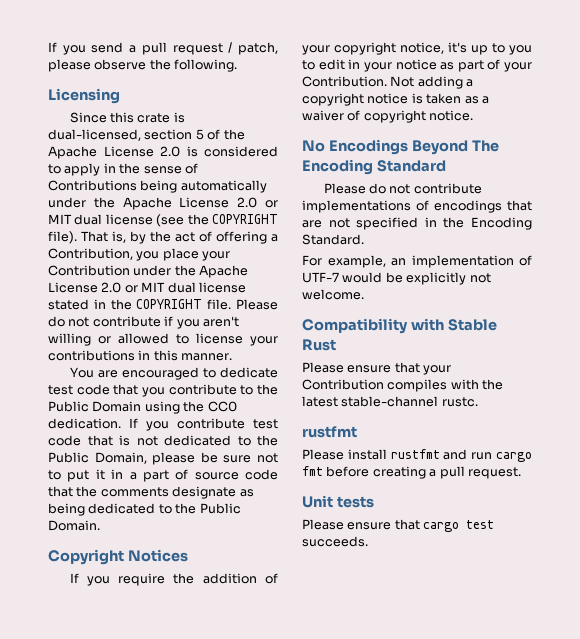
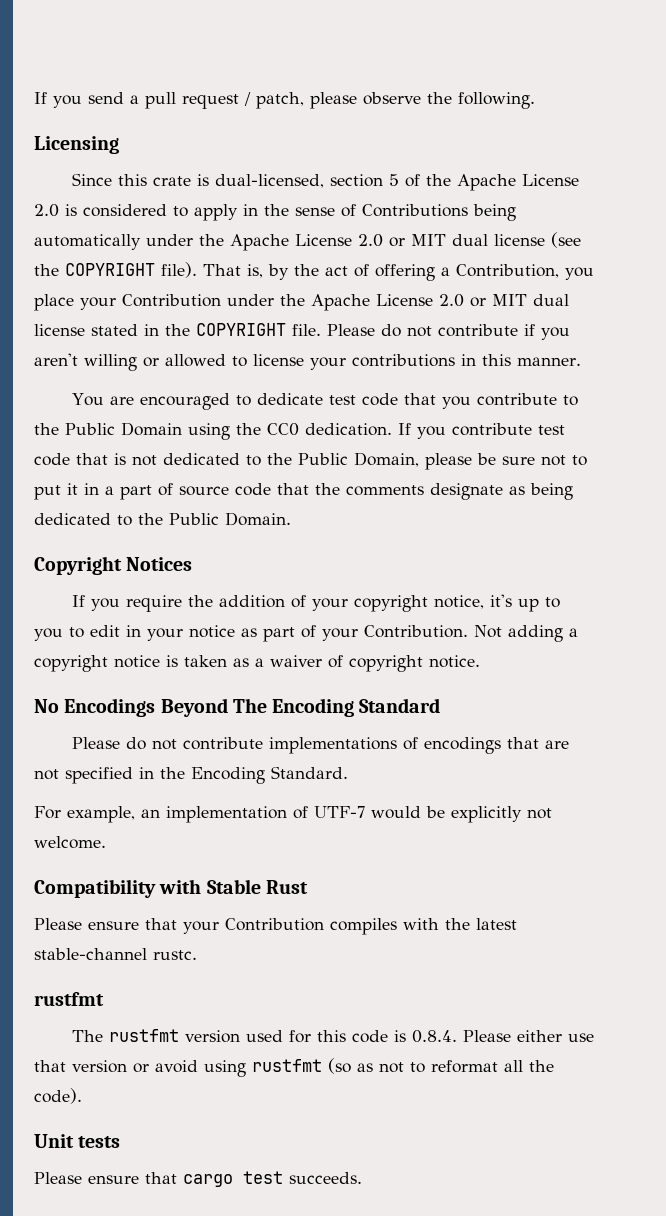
[302,449,532,462] [302,466,521,479] Please install rustfmt and run cargo fmt before creating a pull request. -> [72,1029,595,1043] [34,1058,554,1077] [34,1088,82,1104] The rustfmt version used for this code is 0.8.4. Please either use that version or avoid using rustfmt (so as not to reformat all the code).

